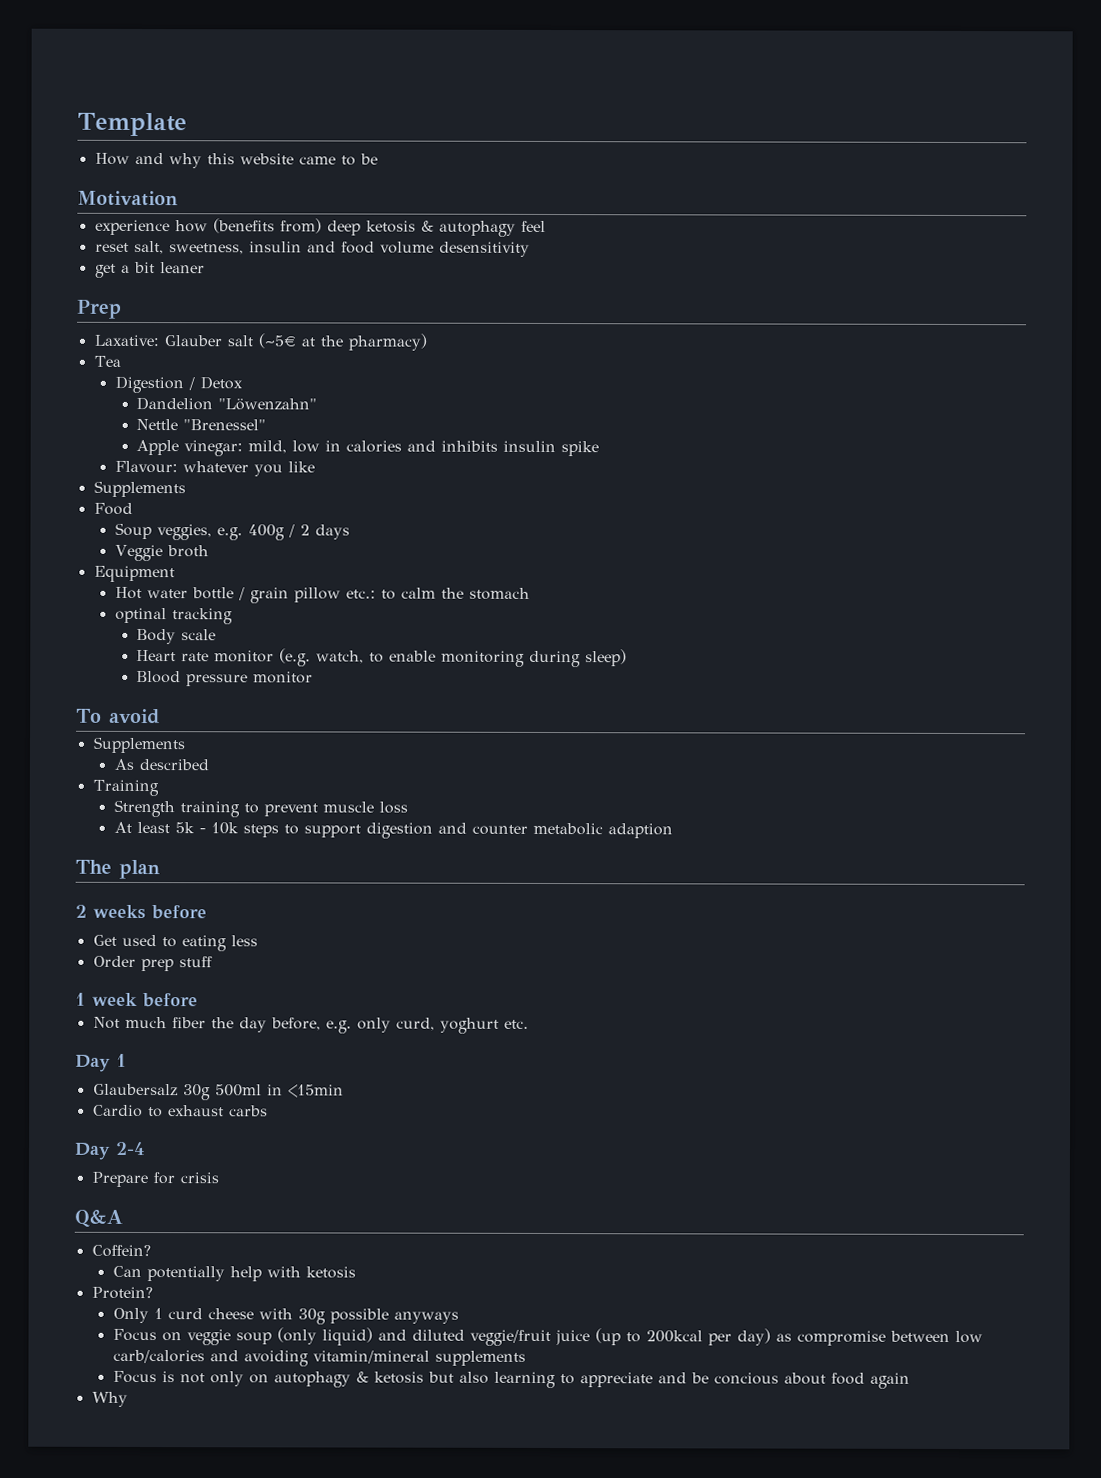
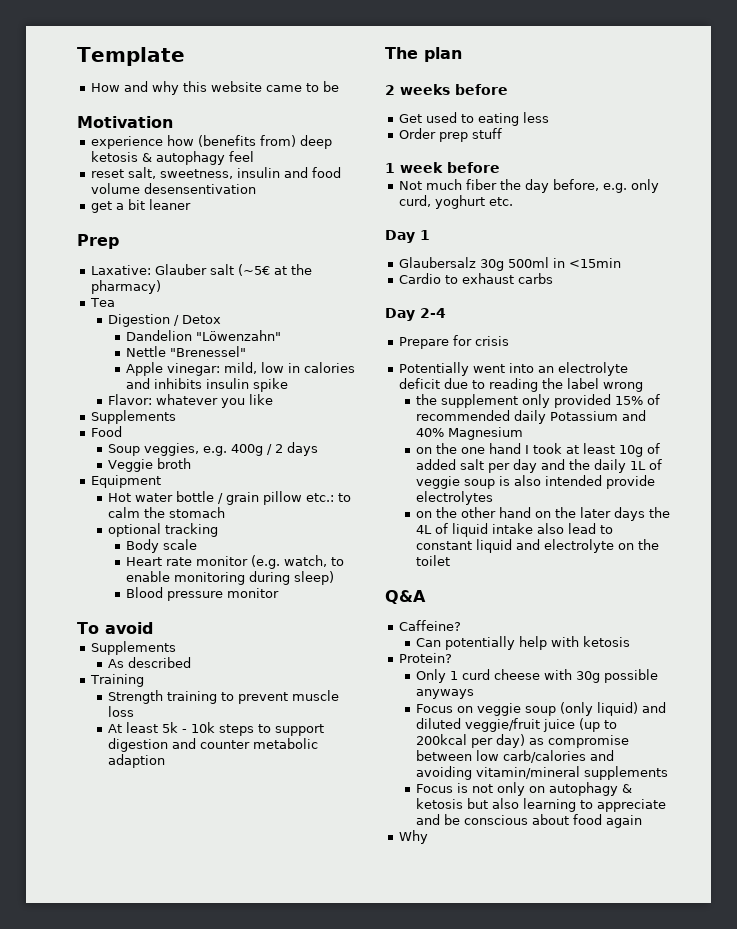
[438,241,530,257] desensitivity -> [143,183,256,194] desensentivation
[114,460,178,474] Flavour: -> [108,394,153,405] Flavor:
[114,607,167,624] optinal -> [108,523,162,537] optional
(219, 1178) none -> [398,362,628,376] [398,378,643,392] [416,394,661,408] [416,410,647,424] [416,427,524,440] [416,443,661,457] [416,459,663,473] [416,475,656,489] [416,491,494,505] [416,507,671,521] [416,523,614,537] [416,539,660,553] [416,555,451,566] // Potentially went into an electrolyte deficit due to reading the label wrong // the supplement only provided 15% of recommended daily Potassium and 40% Magnesium // on the one hand I took at least 10g of added salt per day and the daily 1L of veggie soup is also intended provide electrolytes // on the other hand on the later days the 4L of liquid intake also lead to constant liquid and electrolyte on the toilet
[91,1244,151,1258] Coffein? -> [398,620,461,631] Caffeine?
[713,1372,779,1385] concious -> [464,815,529,825] conscious

